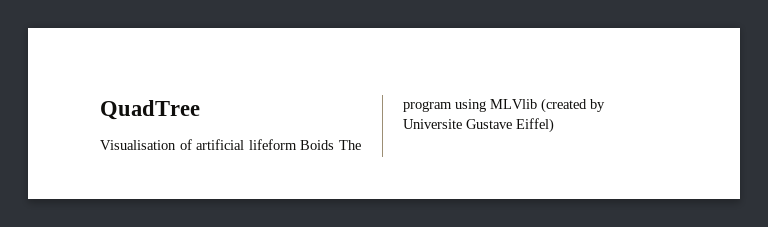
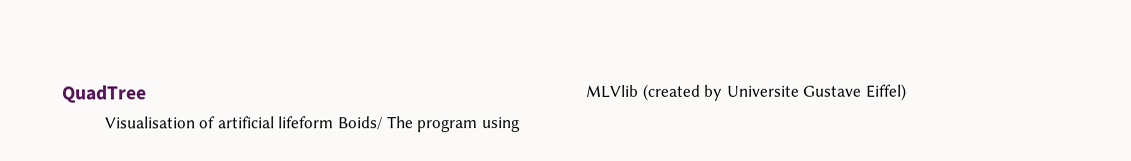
[300,140,335,150] Boids -> [337,116,383,130] Boids/

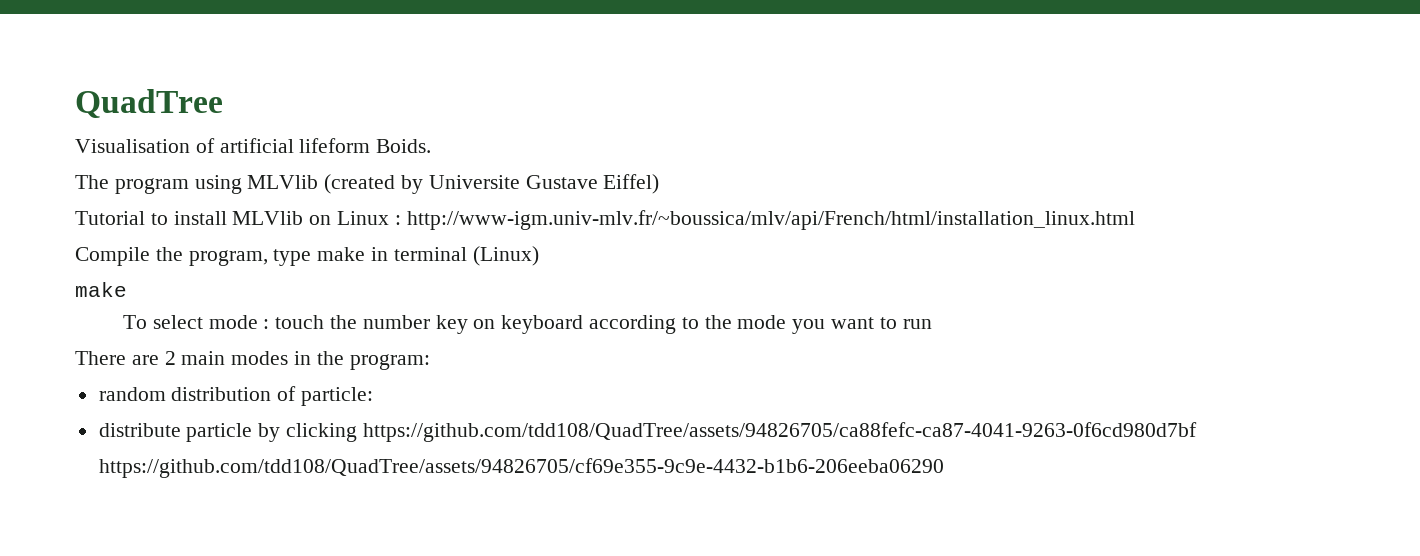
[337,116,383,130] Boids/ -> [376,139,432,153] Boids. //
(907, 92) none -> [75,210,1135,230] [75,246,539,266] [75,282,127,297] [122,315,932,334] [75,351,430,370] [98,386,374,406] [98,422,1197,442] [99,458,945,478] // Tutorial to install MLVlib on Linux : http://www-igm.univ-mlv.fr/~boussica/mlv/api/French/html/installation_linux.html // Compile the program, type make in terminal (Linux) // make // To select mode : touch the number key on keyboard according to the mode you want to run // There are 2 main modes in the program: // random distribution of particle: // distribute particle by clicking https://github.com/tdd108/QuadTree/assets/94826705/ca88fefc-ca87-4041-9263-0f6cd980d7bf // https://github.com/tdd108/QuadTree/assets/94826705/cf69e355-9c9e-4432-b1b6-206eeba06290

